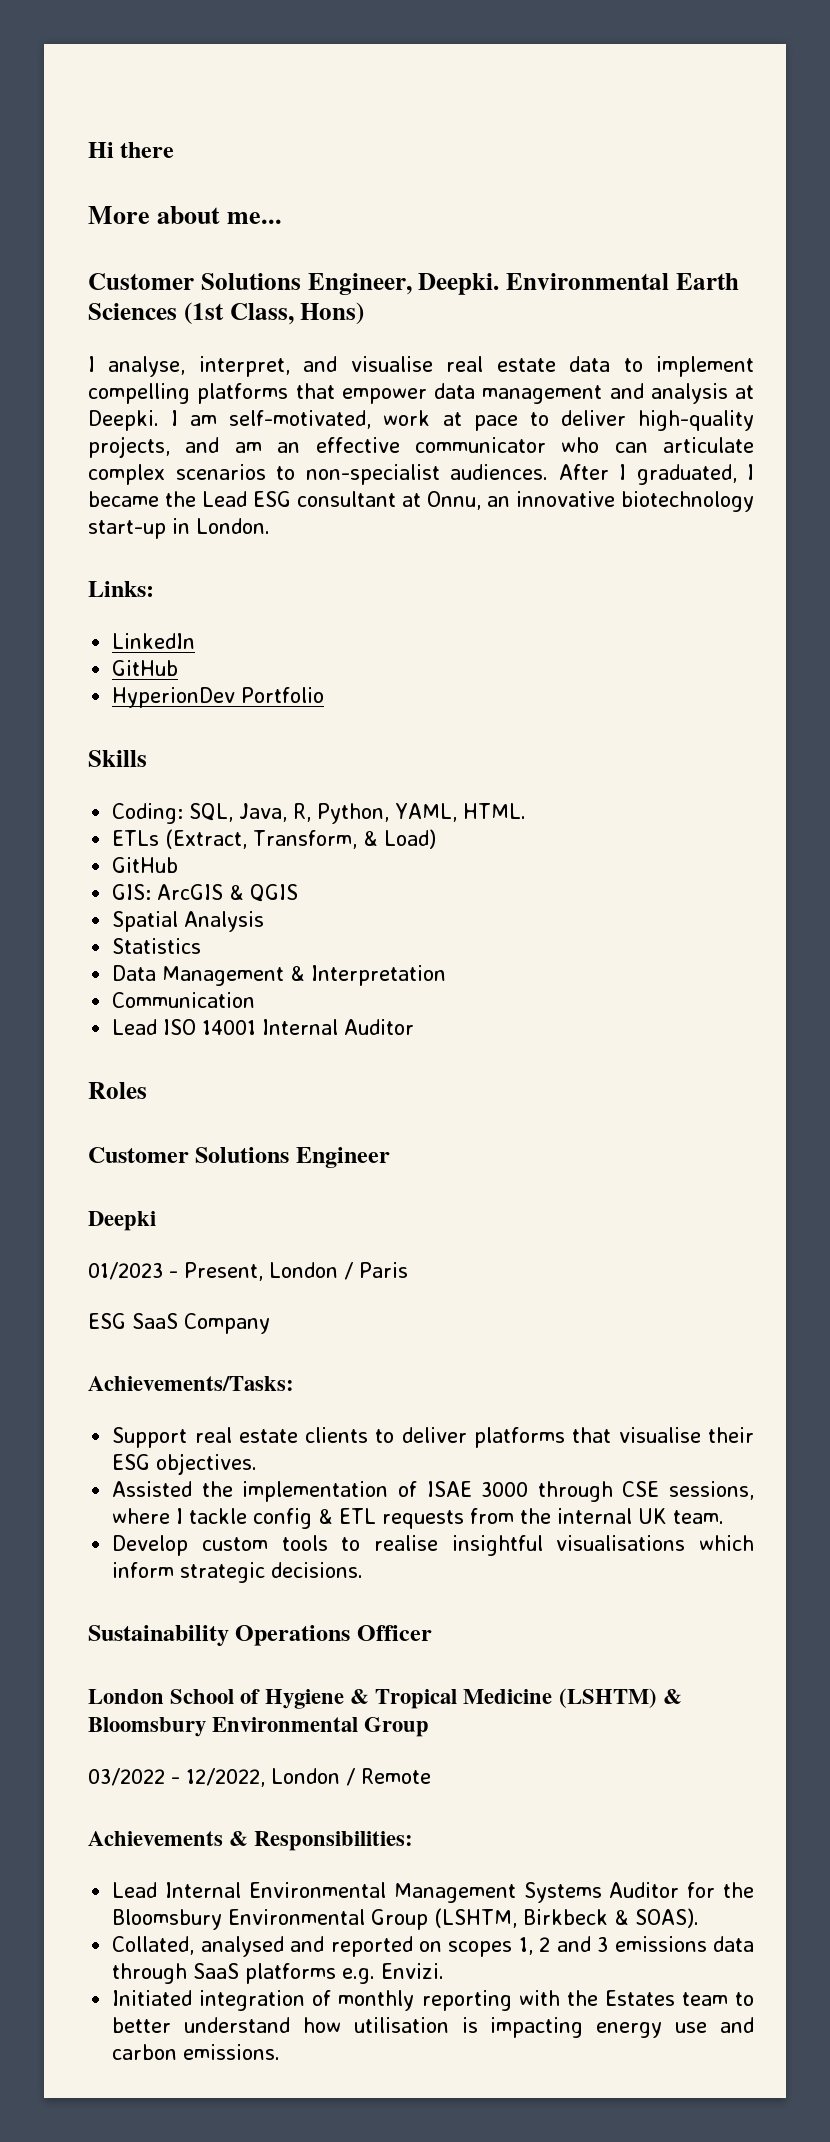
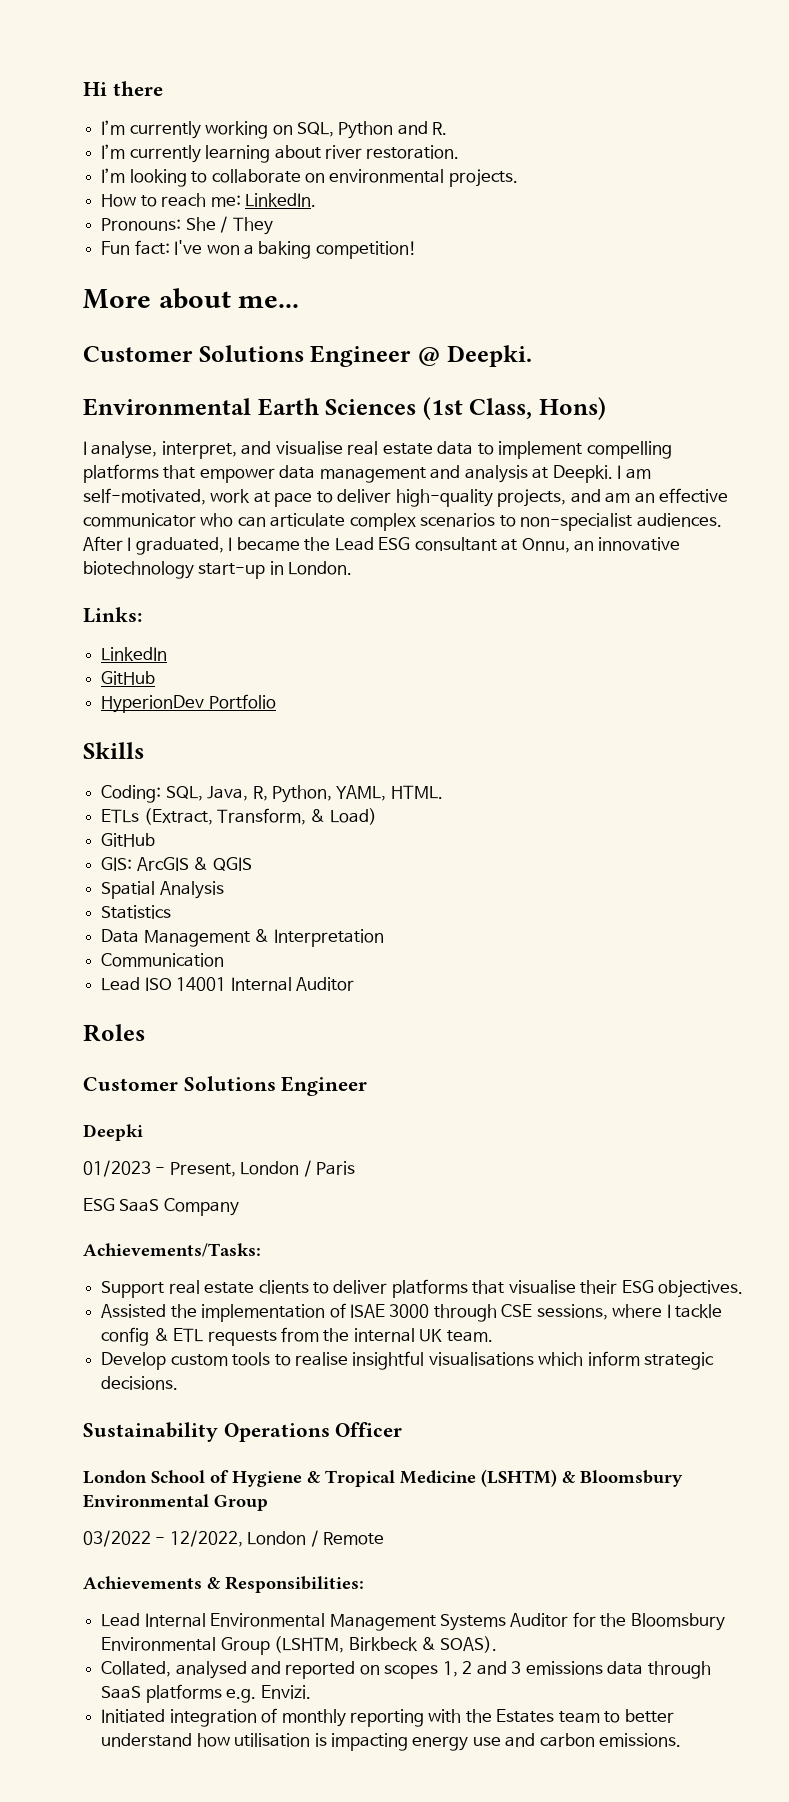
(175, 150) none -> [101,120,448,139] [101,144,460,163] [101,168,518,187] [101,193,316,207] [101,216,273,235] [101,240,417,259] // I’m currently working on SQL, Python and R. // I’m currently learning about river restoration. // I’m looking to collaborate on environmental projects. // How to reach me: LinkedIn. // Pronouns: She / They // Fun fact: I've won a baking competition!
[307,273,500,295] Engineer, Deepki. -> [310,345,533,367] Engineer @ Deepki. //

